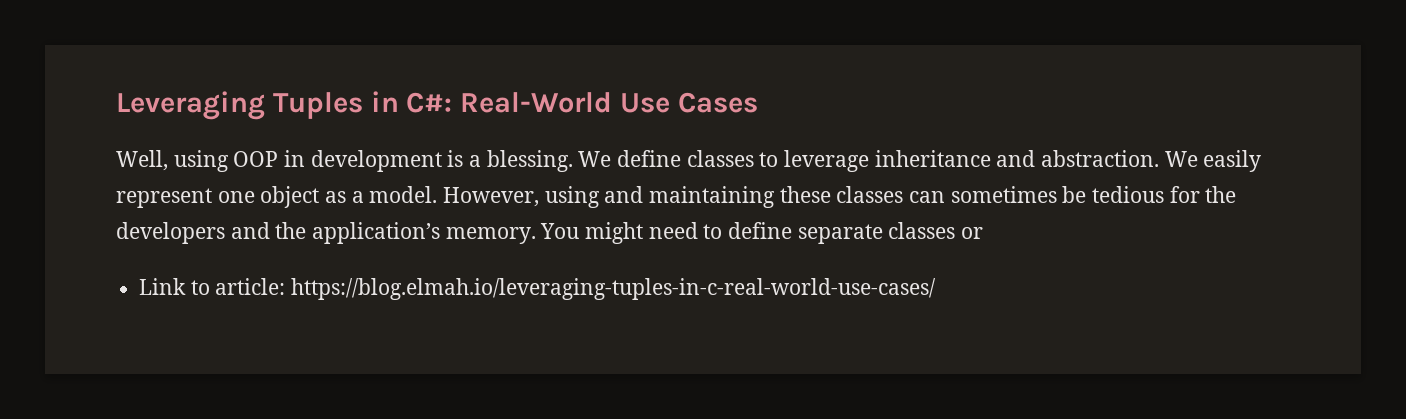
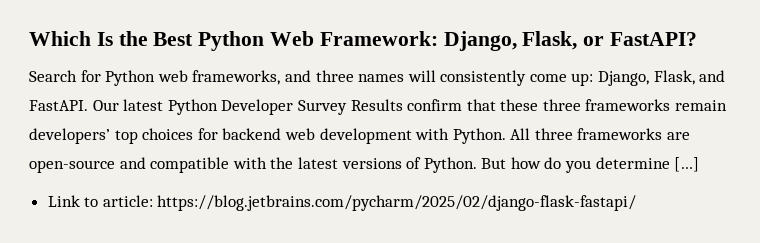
[116,91,758,120] [116,150,1262,172] [116,186,1237,208] [116,222,984,244] Leveraging Tuples in C#: Real-World Use Cases // Well, using OOP in development is a blessing. We define classes to leverage inheritance and abstraction. We easily represent one object as a model. However, using and maintaining these classes can sometimes be tedious for the developers and the application’s memory. You might need to define separate classes or -> [29,31,698,51] [29,70,726,86] [29,99,728,115] [29,128,691,144] [29,157,700,173] Which Is the Best Python Web Framework: Django, Flask, or FastAPI? // Search for Python web frameworks, and three names will consistently come up: Django, Flask, and FastAPI. Our latest Python Developer Survey Results confirm that these three frameworks remain developers’ top choices for backend web development with Python. All three frameworks are open-source and compatible with the latest versions of Python. But how do you determine […]
[291,278,937,300] https://blog.elmah.io/leveraging-tuples-in-c-real-world-use-cases/ -> [157,195,637,211] https://blog.jetbrains.com/pycharm/2025/02/django-flask-fastapi/

